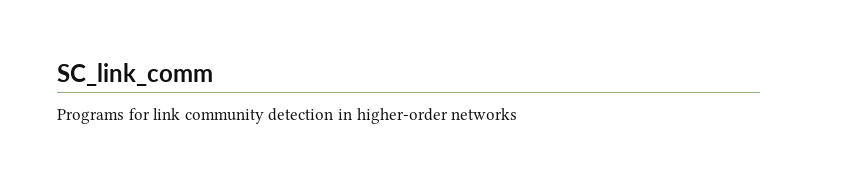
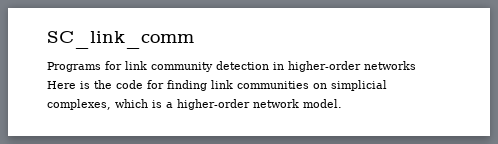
(518, 114) none -> [47,80,387,91] [47,99,342,110] Here is the code for finding link communities on simplicial complexes, which is a higher-order network model.

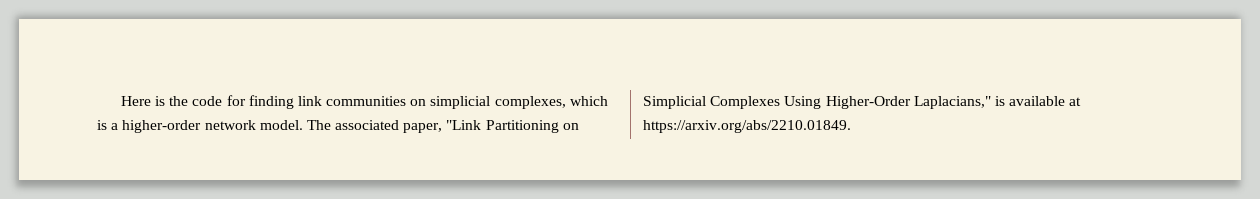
[47,31,194,49] [47,61,416,72] SC_link_comm // Programs for link community detection in higher-order networks -> (120, 101) none
(342, 103) none -> [306,120,579,133] [643,96,1082,109] [643,120,851,133] The associated paper, "Link Partitioning on Simplicial Complexes Using Higher-Order Laplacians," is available at https://arxiv.org/abs/2210.01849.

